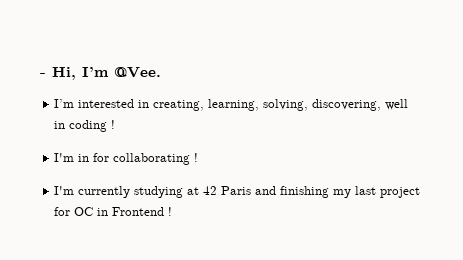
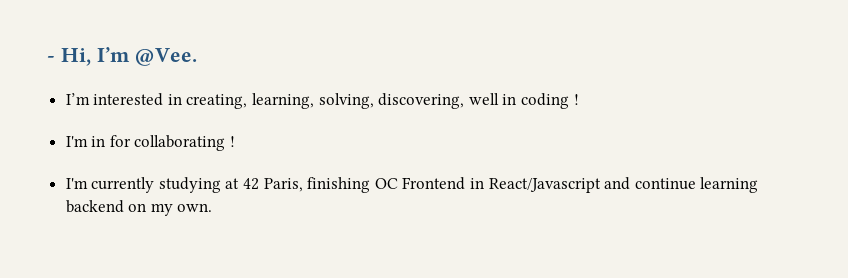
[221,186,421,198] [54,207,173,216] Paris and finishing my last project for OC in Frontend ! -> [263,177,759,193] [65,200,213,216] Paris, finishing OC Frontend in React/Javascript and continue learning backend on my own.

